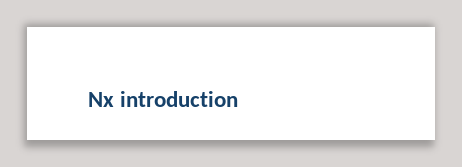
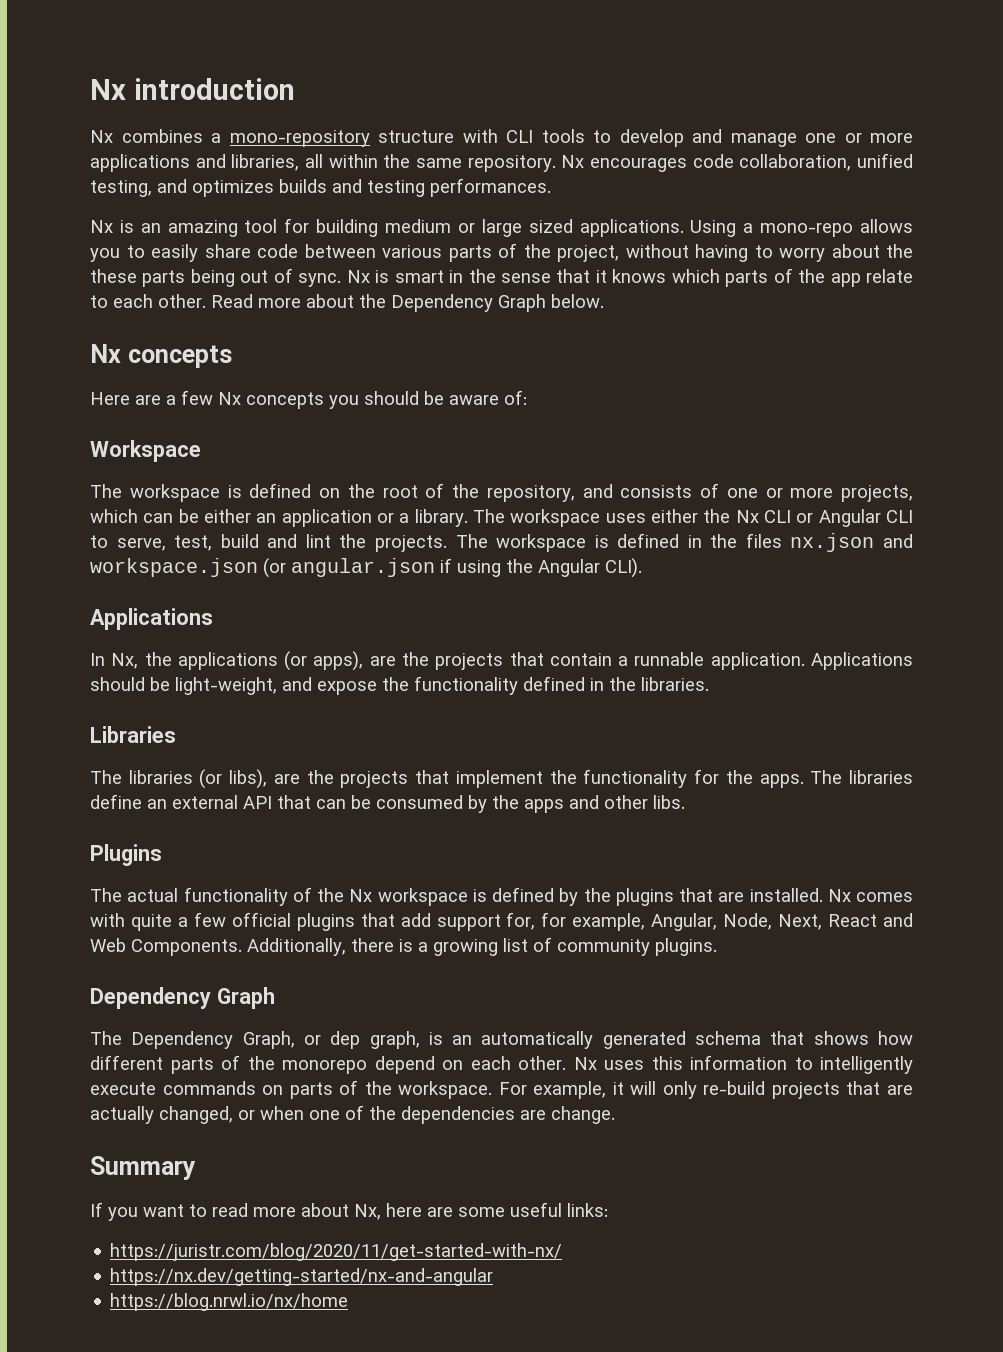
(239, 99) none -> [90,129,913,147] [90,153,913,172] [90,178,551,197] [90,218,914,237] [90,243,913,262] [90,268,914,287] [90,294,604,312] [90,344,232,368] [90,390,527,409] [90,440,201,462] [90,483,913,502] [90,509,914,527] [90,533,913,552] [90,558,642,578] [90,608,213,630] [90,651,914,671] [90,676,709,695] [90,726,176,743] [90,769,914,789] [90,794,685,813] [90,844,162,866] [90,887,913,906] [90,912,913,931] [90,937,717,956] [90,987,275,1009] [90,1031,913,1049] [90,1055,913,1074] [90,1080,913,1099] [90,1105,615,1124] [90,1156,196,1180] [90,1202,608,1221] [110,1243,563,1261] [110,1268,494,1286] [110,1293,349,1311] // Nx combines a mono-repository structure with CLI tools to develop and manage one or more applications and libraries, all within the same repository. Nx encourages code collaboration, unified testing, and optimizes builds and testing performances. // Nx is an amazing tool for building medium or large sized applications. Using a mono-repo allows you to easily share code between various parts of the project, without having to worry about the these parts being out of sync. Nx is smart in the sense that it knows which parts of the app relate to each other. Read more about the Dependency Graph below. // Nx concepts // Here are a few Nx concepts you should be aware of: // Workspace // The workspace is defined on the root of the repository, and consists of one or more projects, which can be either an application or a library. The workspace uses either the Nx CLI or Angular CLI to serve, test, build and lint the projects. The workspace is defined in the files nx.json and workspace.json (or angular.json if using the Angular CLI). // Applications // In Nx, the applications (or apps), are the projects that contain a runnable application. Applications should be light-weight, and expose the functionality defined in the libraries. // Libraries // The libraries (or libs), are the projects that implement the functionality for the apps. The libraries define an external API that can be consumed by the apps and other libs. // Plugins // The actual functionality of the Nx workspace is defined by the plugins that are installed. Nx comes with quite a few official plugins that add support for, for example, Angular, Node, Next, React and Web Components. Additionally, there is a growing list of community plugins. // Dependency Graph // The Dependency Graph, or dep graph, is an automatically generated schema that shows how different parts of the monorepo depend on each other. Nx uses this information to intelligently execute commands on parts of the workspace. For example, it will only re-build projects that are actually changed, or when one of the dependencies are change. // Summary // If you want to read more about Nx, here are some useful links: // https://juristr.com/blog/2020/11/get-started-with-nx/ // https://nx.dev/getting-started/nx-and-angular // https://blog.nrwl.io/nx/home

